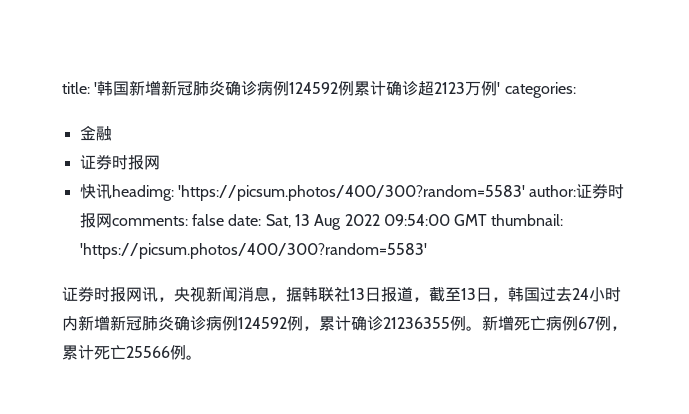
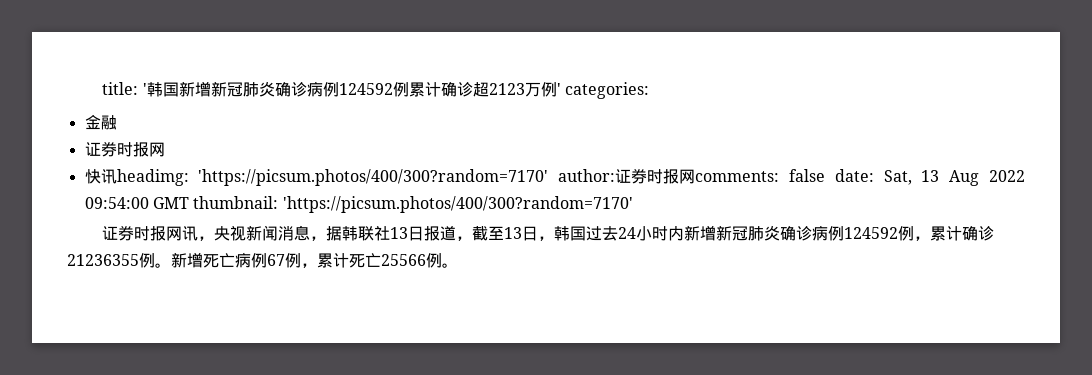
[177,185,525,201] 'https://picsum.photos/400/300?random=5583' -> [198,169,549,186] 'https://picsum.photos/400/300?random=7170'
[79,243,427,259] 'https://picsum.photos/400/300?random=5583' -> [282,196,633,213] 'https://picsum.photos/400/300?random=7170'

